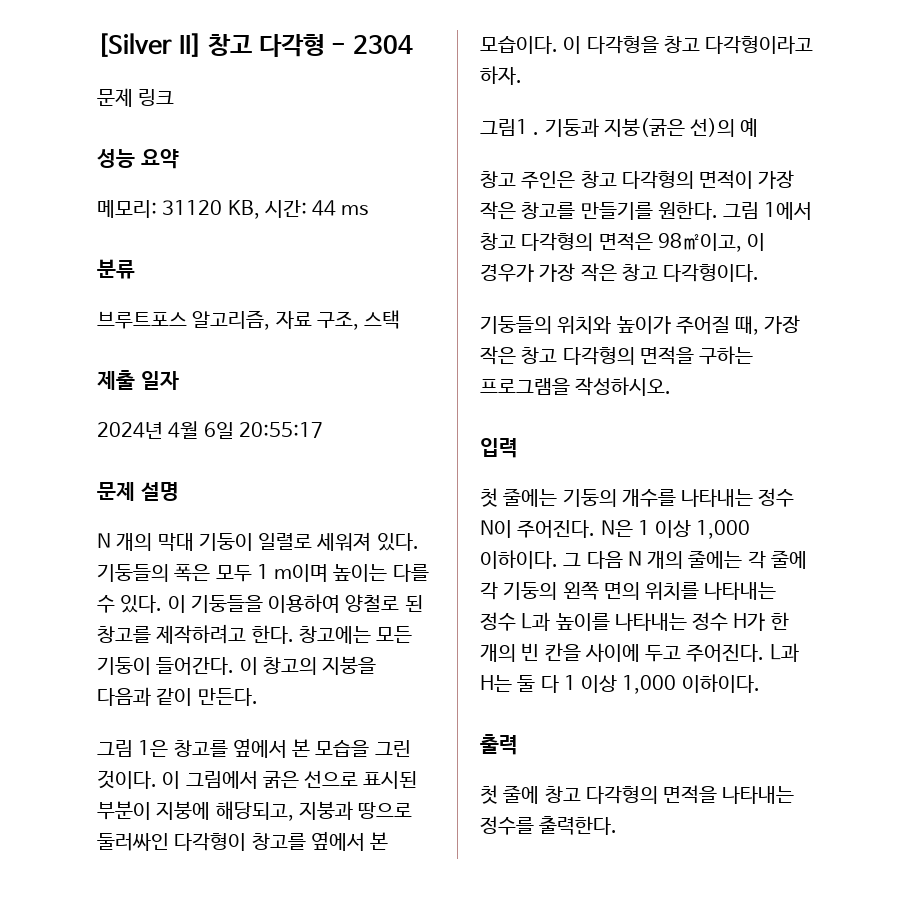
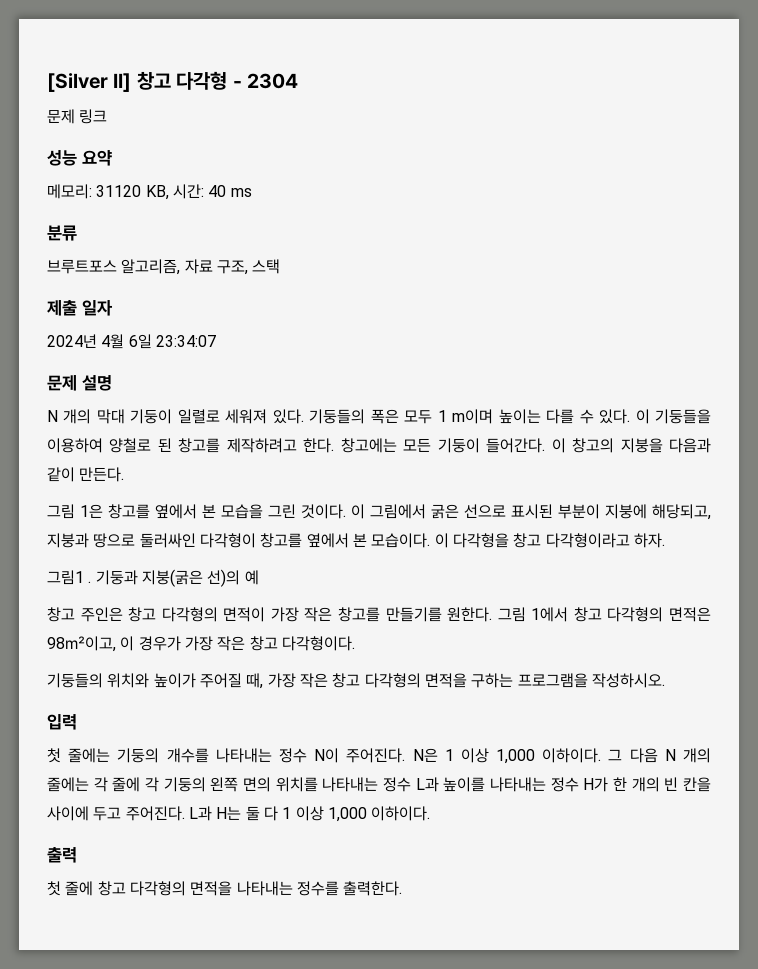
[312,200,337,216] 44 -> [208,185,227,197] 40
[238,422,323,438] 20:55:17 -> [155,335,216,347] 23:34:07

